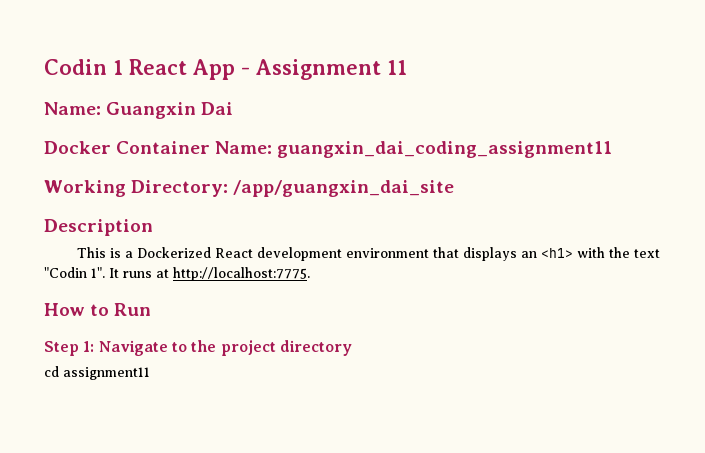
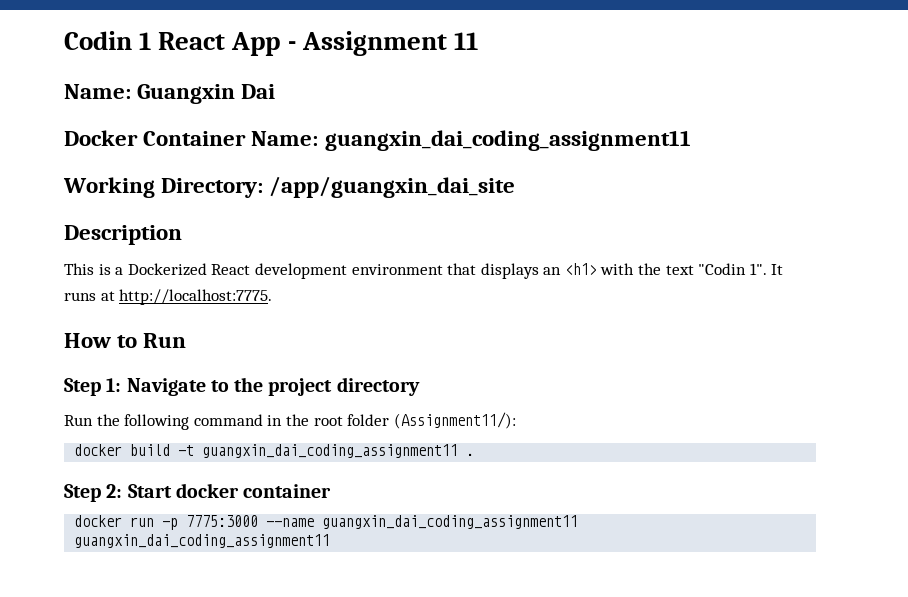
[44,366,150,380] cd assignment11 -> [64,412,516,430] [74,444,475,458] [64,483,332,502] [74,515,579,530] [74,534,331,548] Run the following command in the root folder (Assignment11/): // docker build -t guangxin_dai_coding_assignment11 . // Step 2: Start docker container // docker run -p 7775:3000 --name guangxin_dai_coding_assignment11 guangxin_dai_coding_assignment11

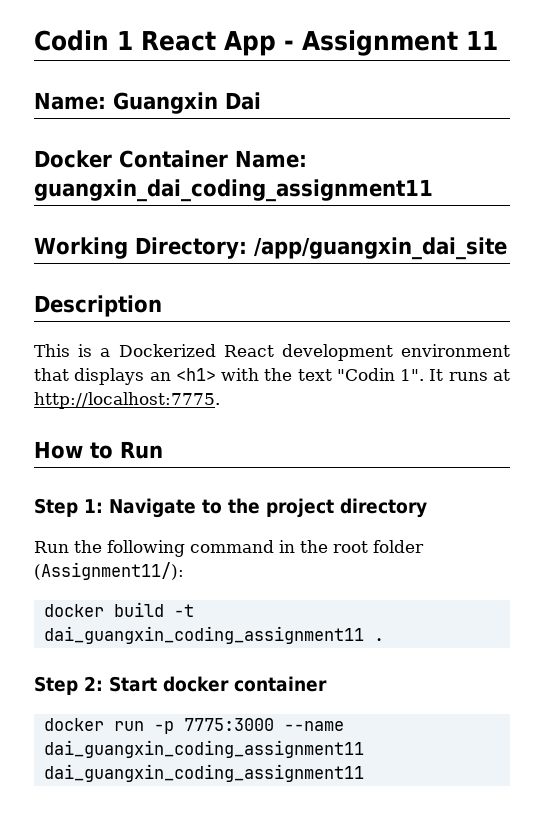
[202,444,459,458] guangxin_dai_coding_assignment11 -> [43,626,364,644] dai_guangxin_coding_assignment11
[322,515,579,529] [74,534,331,548] guangxin_dai_coding_assignment11 guangxin_dai_coding_assignment11 -> [43,740,364,758] [43,764,364,782] dai_guangxin_coding_assignment11 dai_guangxin_coding_assignment11

